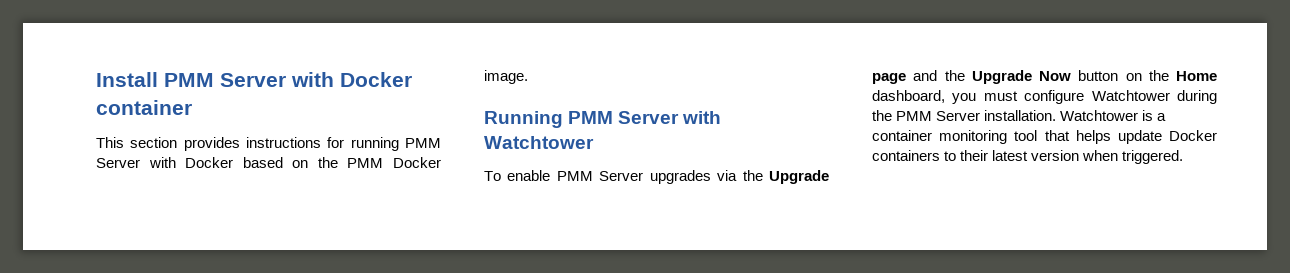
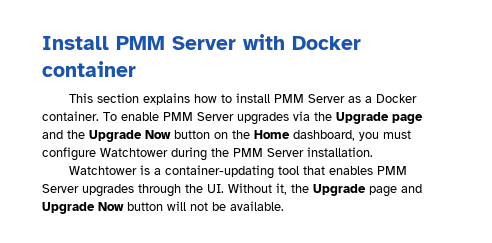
[183,137,441,151] [96,157,442,168] [484,70,528,84] [484,111,722,128] [484,136,594,149] provides instructions for running PMM Server with Docker based on the PMM Docker image. // Running PMM Server with Watchtower // -> [142,93,417,105] [42,111,99,121] explains how to install PMM Server as a Docker container.
(1057, 115) none -> (373, 152) //
[872,130,1217,144] [872,150,1184,164] container monitoring tool that helps update Docker containers to their latest version when triggered. -> [164,165,407,179] [42,183,422,197] [42,201,284,214] container-updating tool that enables PMM Server upgrades through the UI. Without it, the Upgrade page and Upgrade Now button will not be available.

